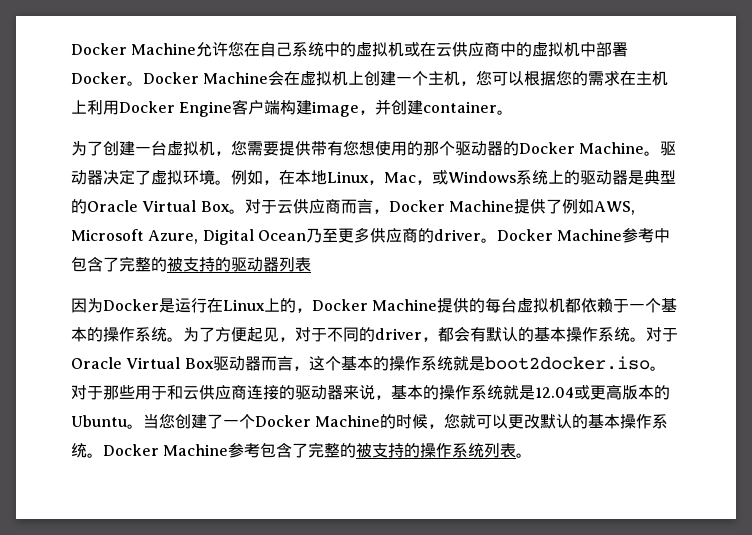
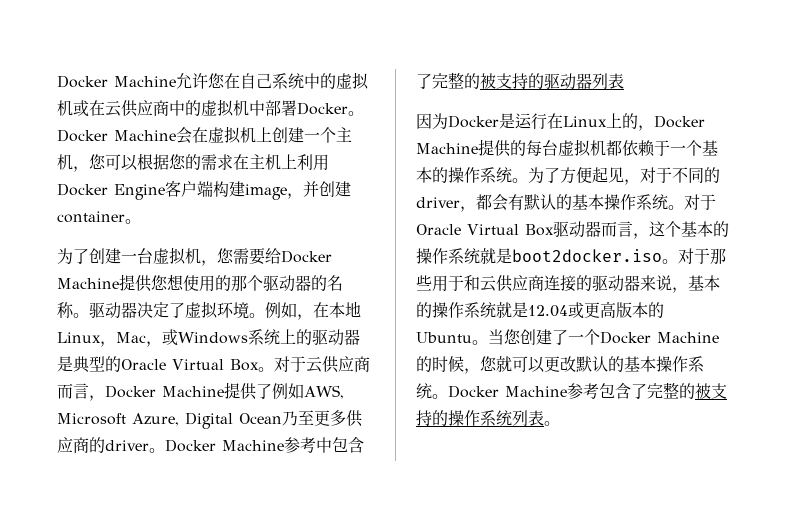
[279,141,343,156] 提供带有 -> [265,248,332,264] [57,274,152,292] 给Docker Machine提供
[519,142,645,154] Docker Machine -> [327,275,343,291] [57,302,74,318] 名称

